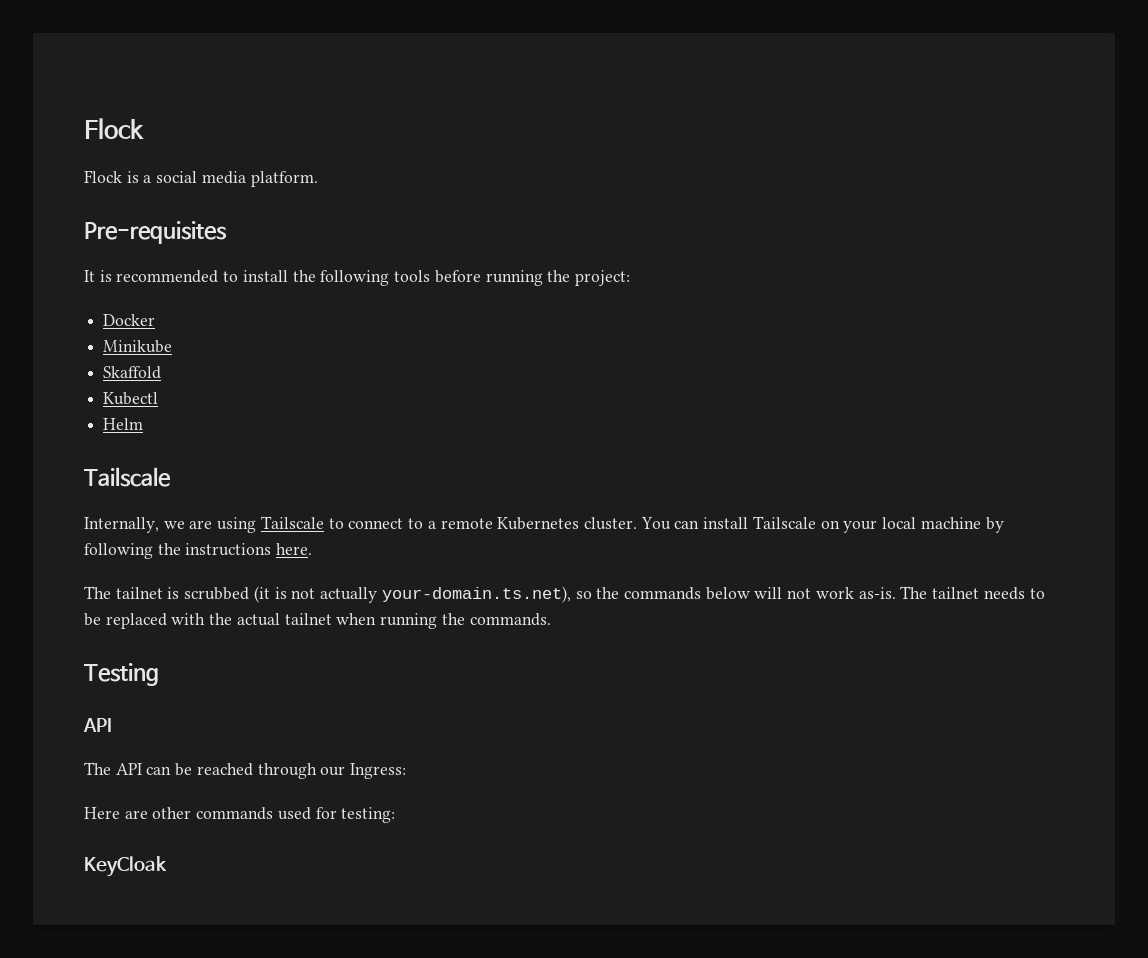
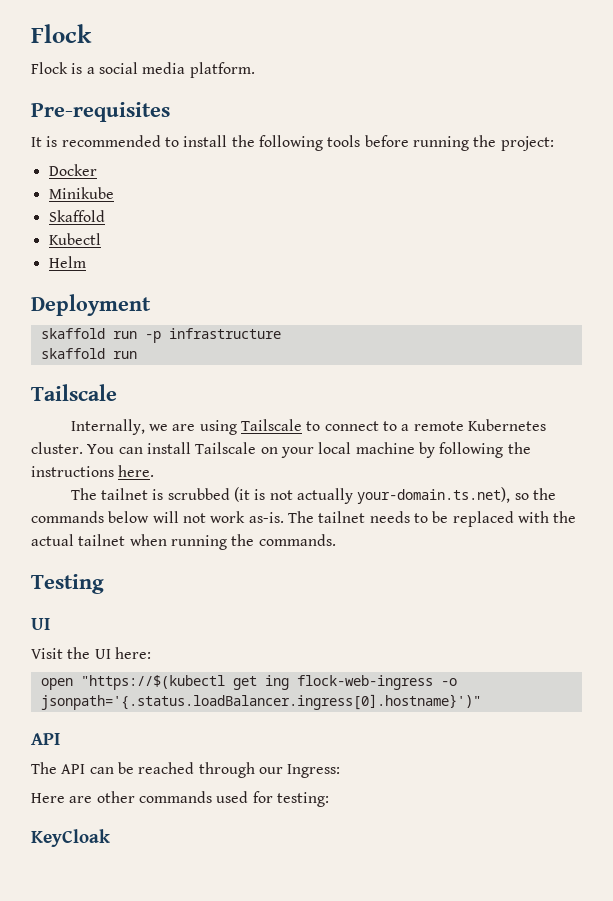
(144, 424) none -> [31,294,151,316] [40,328,281,343] [40,348,137,359] // Deployment // skaffold run -p infrastructure // skaffold run
(159, 674) none -> [31,618,50,630] [31,647,151,659] [40,675,457,690] [40,694,481,710] // UI // Visit the UI here: // open "https://$(kubectl get ing flock-web-ingress -o jsonpath='{.status.loadBalancer.ingress[0].hostname}')"

